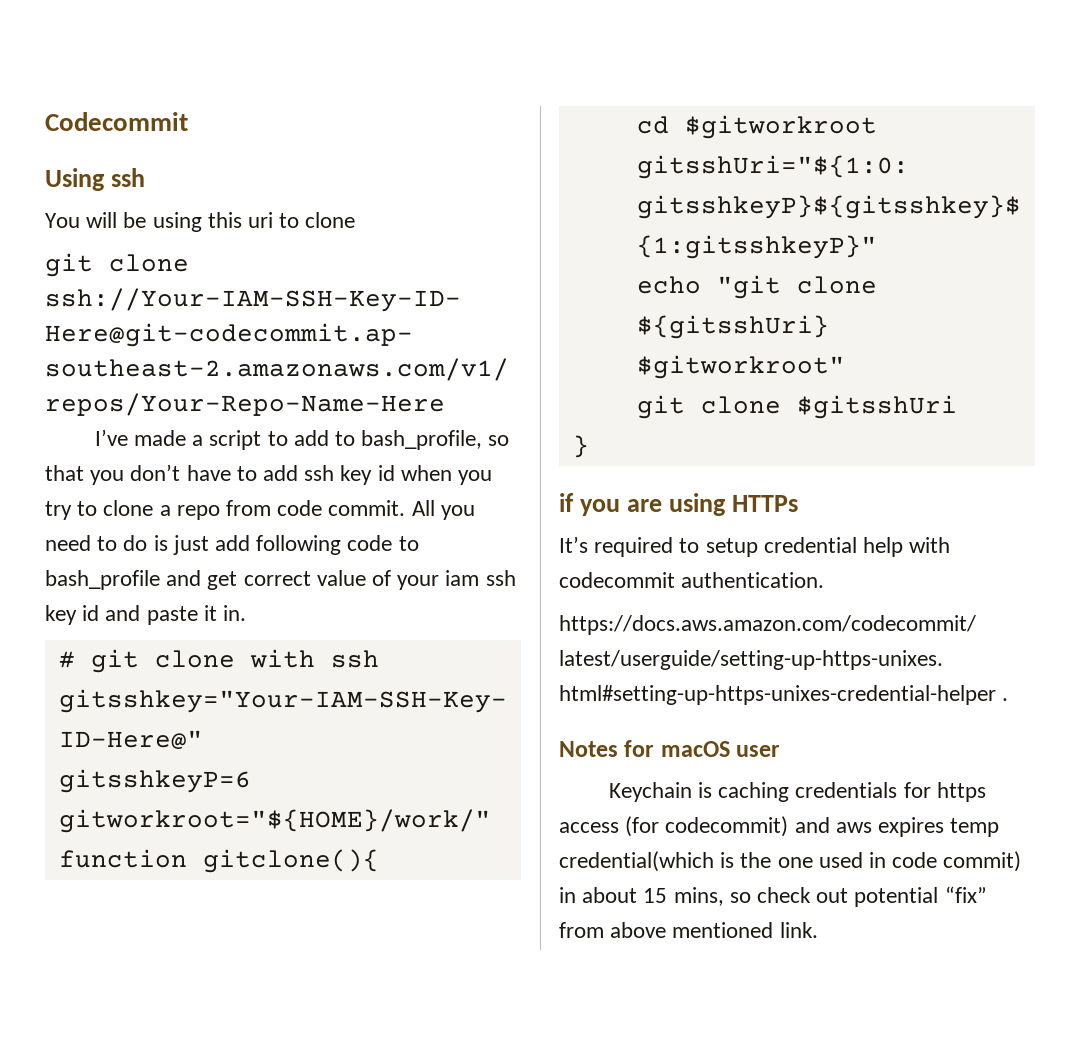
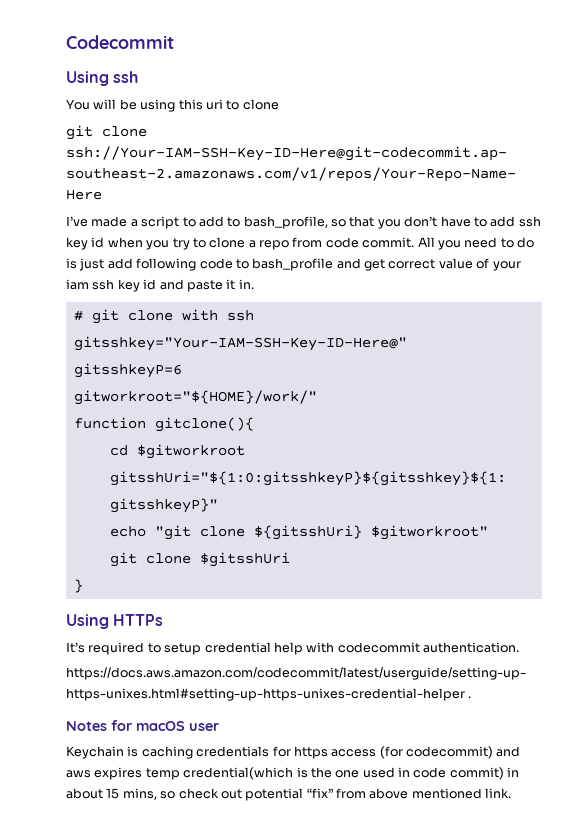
[559,493,726,516] if you are using -> [66,614,109,629] Using

